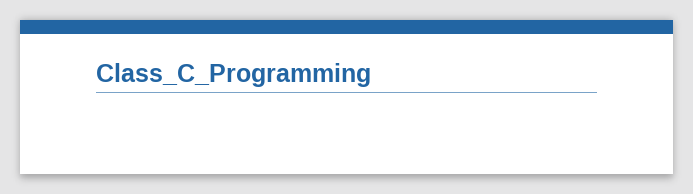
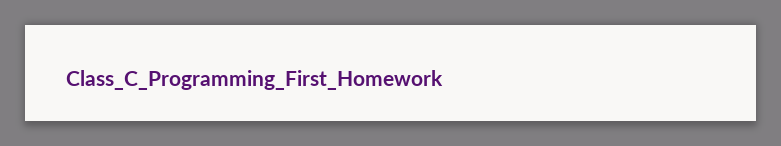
[96,63,371,87] Class_C_Programming -> [66,70,443,90] Class_C_Programming_First_Homework

